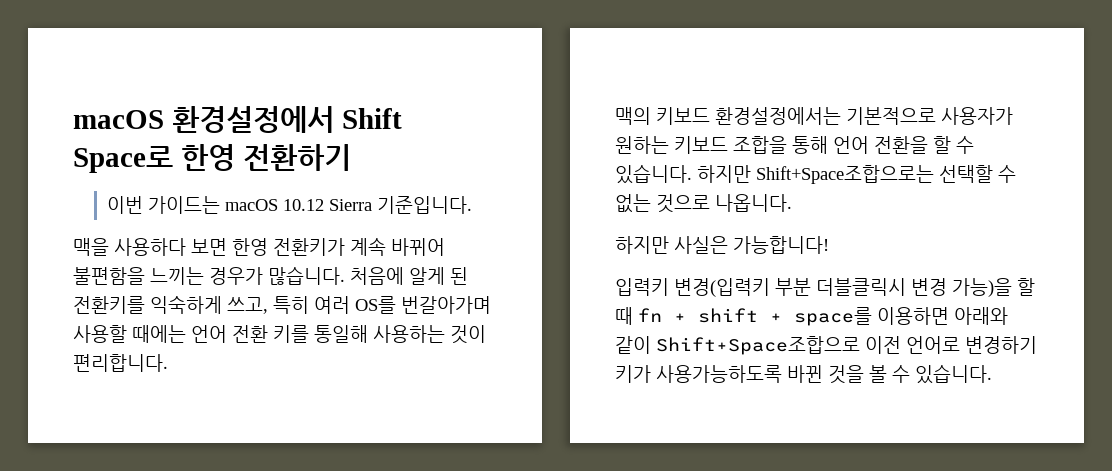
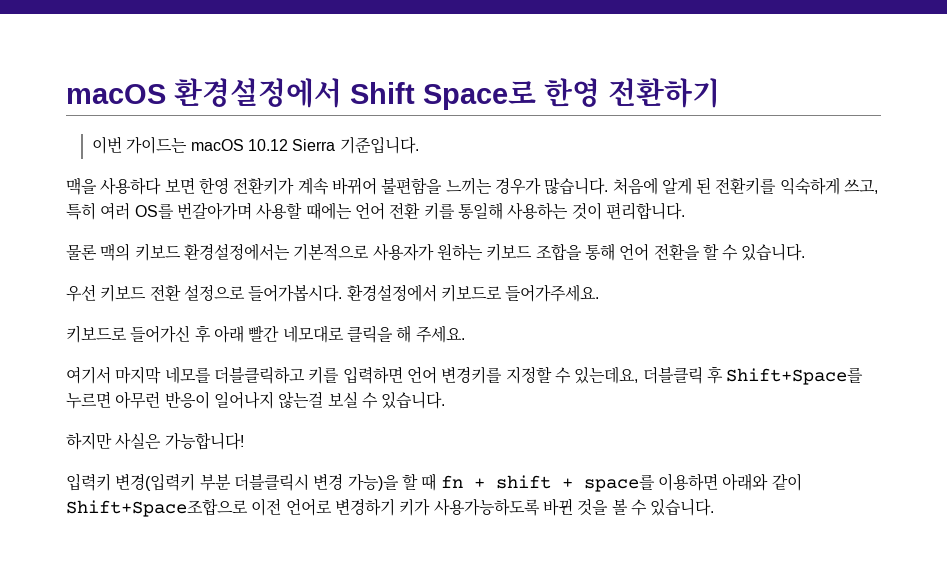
(168, 363) none -> [66,244,97,260] 물론
[697,165,1016,184] [615,194,792,213] 하지만 Shift+Space조합으로는 선택할 수 없는 것으로 나옵니다. -> [66,284,600,302] [66,325,465,343] [66,366,864,385] [66,391,446,409] // 우선 키보드 전환 설정으로 들어가봅시다. 환경설정에서 키보드로 들어가주세요. // 키보드로 들어가신 후 아래 빨간 네모대로 클릭을 해 주세요. // 여기서 마지막 네모를 더블클릭하고 키를 입력하면 언어 변경키를 지정할 수 있는데요, 더블클릭 후 Shift+Space를 누르면 아무런 반응이 일어나지 않는걸 보실 수 있습니다.

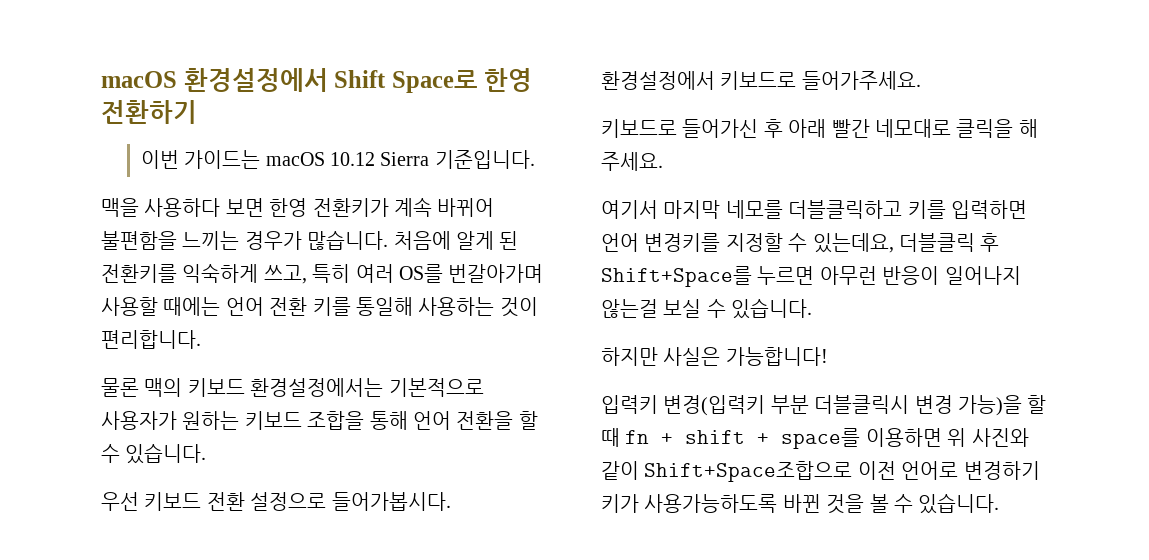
[722,473,769,491] 아래와 -> [947,428,1029,447] 위 사진와

